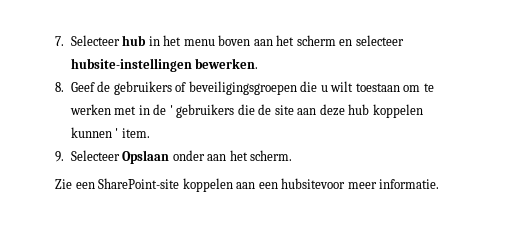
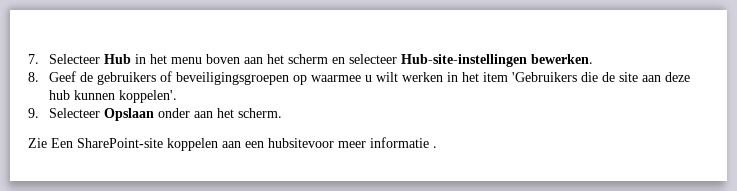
[122,35,147,46] hub -> [103,54,131,64] Hub
[70,58,192,72] hubsite-instellingen -> [400,54,527,67] Hub-site-instellingen
[300,81,434,92] [69,104,235,118] die u wilt toestaan om te werken met in de ' gebruikers -> [292,72,577,85] op waarmee u wilt werken in het item 'Gebruikers
[372,104,423,118] [70,127,150,138] koppelen kunnen ' item. -> [73,90,177,103] kunnen koppelen'.
[75,182,95,189] een -> [51,138,73,148] Een
[379,179,440,189] informatie. -> [370,137,437,148] informatie .

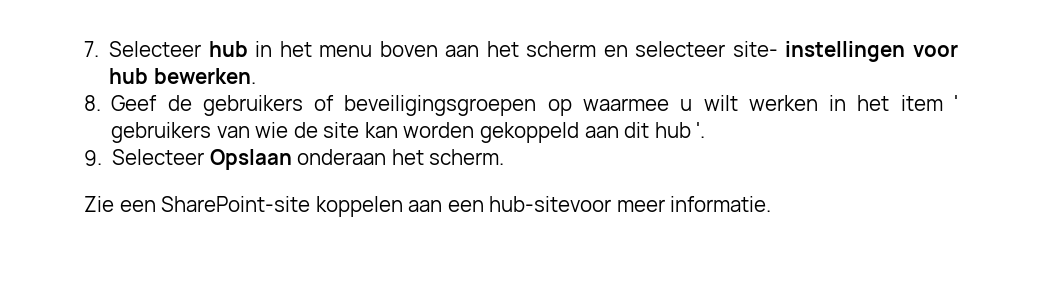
[103,54,131,64] Hub -> [208,41,248,57] hub
[400,54,527,67] Hub-site-instellingen -> [732,41,959,62] [109,68,149,84] site- instellingen voor hub
[511,72,690,82] [48,90,177,103] 'Gebruikers die de site aan deze hub kunnen koppelen'. -> [954,95,959,111] [111,122,706,143] ' gebruikers van wie de site kan worden gekoppeld aan dit hub '.
[157,108,213,118] onder aan -> [297,149,387,165] onderaan
[51,138,73,148] Een -> [119,200,156,212] een
[268,137,437,148] hubsitevoor meer informatie . -> [489,196,772,212] hub-sitevoor meer informatie.

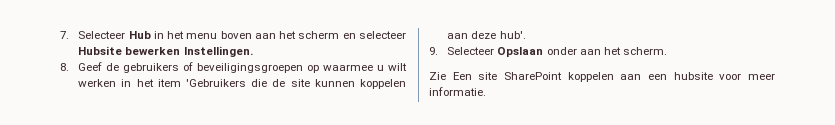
[208,41,248,57] hub -> [128,31,151,39] Hub
[732,41,959,62] [109,68,256,84] site- instellingen voor hub bewerken. -> [78,46,253,57] Hubsite bewerken Instellingen.
[954,95,959,111] [111,122,706,143] ' gebruikers van wie de site kan worden gekoppeld aan dit hub '. -> [186,79,406,89] [447,31,526,39] 'Gebruikers die de site kunnen koppelen aan deze hub'.
[297,149,387,165] onderaan -> [546,47,601,55] onder aan
[119,196,311,212] een SharePoint-site -> [452,72,562,80] Een site SharePoint
[489,196,612,212] hub-sitevoor -> [673,72,742,80] hubsite voor

